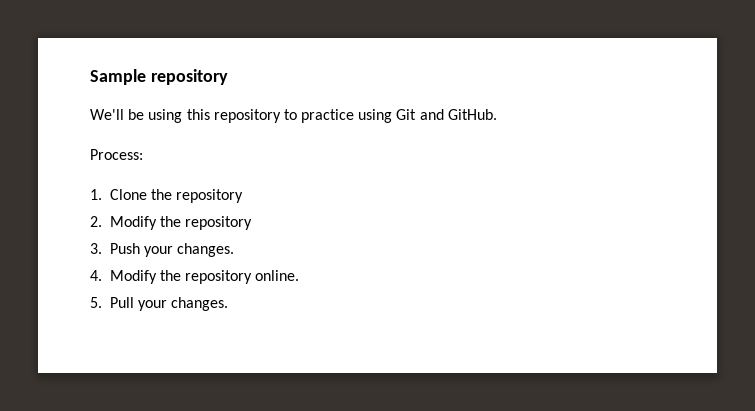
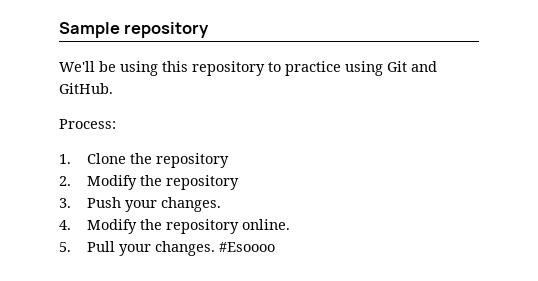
(229, 304) none -> [219,242,276,252] #Esoooo

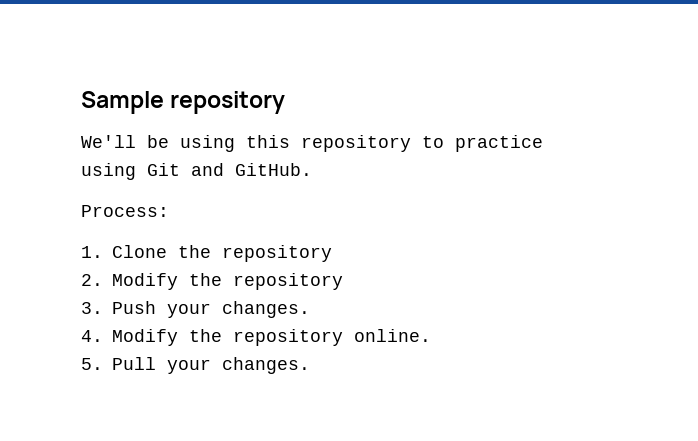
[219,242,276,252] #Esoooo -> (310, 365) none

